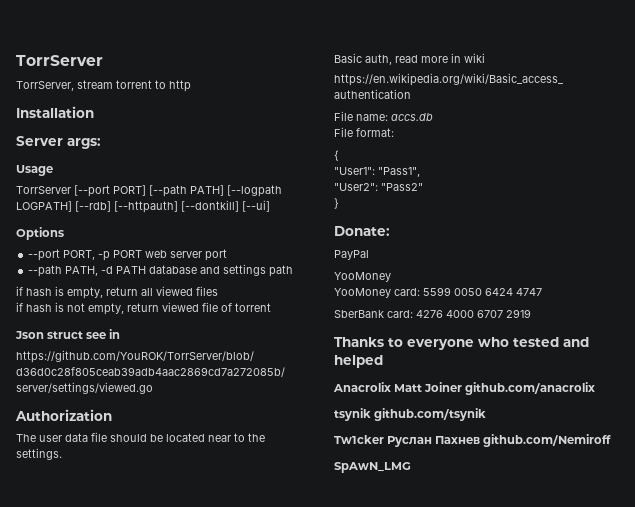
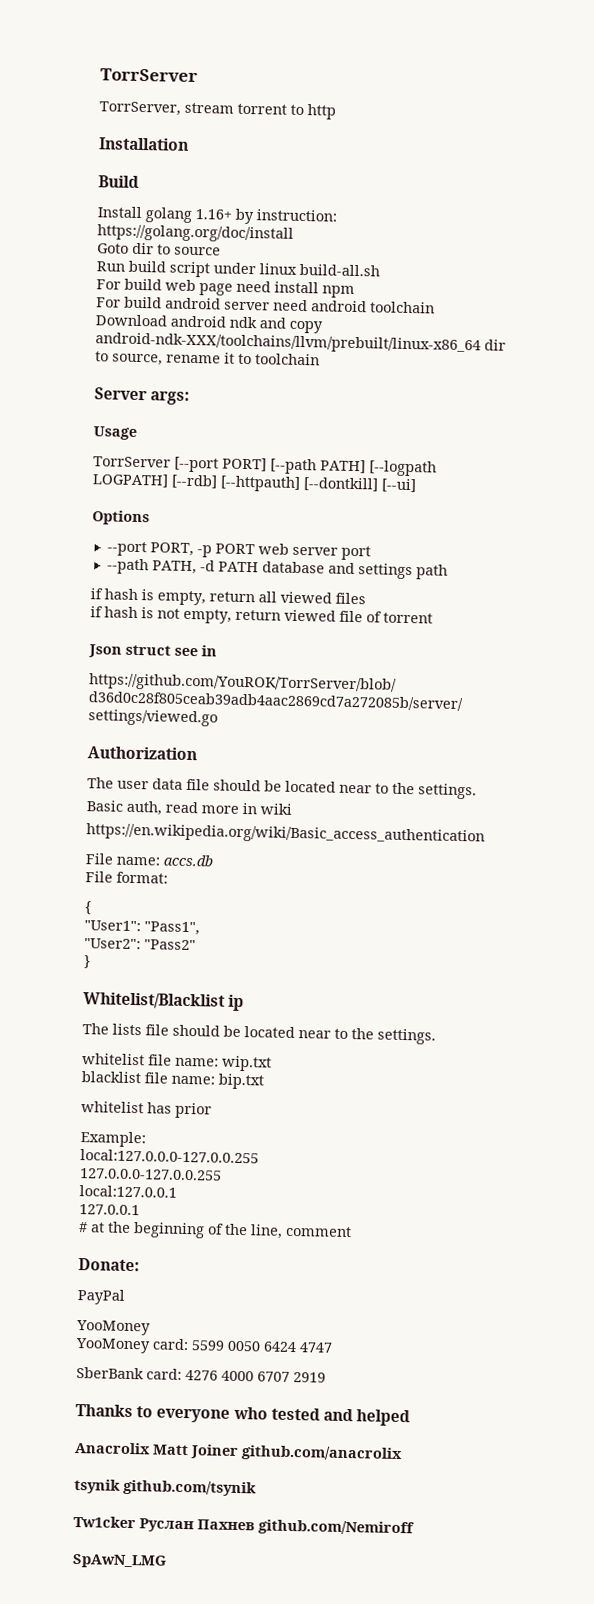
(94, 112) none -> [98,175,139,188] [97,206,337,225] [97,224,294,243] [97,242,221,256] [96,260,380,278] [96,278,355,298] [96,296,435,314] [95,314,323,334] [95,332,506,355] [95,351,320,366] // Build // Install golang 1.16+ by instruction: https://golang.org/doc/install // Goto dir to source // Run build script under linux build-all.sh // For build web page need install npm // For build android server need android toolchain // Download android ndk and copy android-ndk-XXX/toolchains/llvm/prebuilt/linux-x86_64 dir to source, rename it to toolchain
(339, 203) none -> [83,992,245,1012] [82,1023,436,1045] [82,1053,272,1072] [81,1071,264,1090] [81,1101,212,1119] [80,1131,146,1148] [80,1149,259,1164] [80,1168,222,1181] [79,1185,177,1198] [79,1204,140,1216] [79,1221,352,1239] // Whitelist/Blacklist ip // The lists file should be located near to the settings. // whitelist file name: wip.txt // blacklist file name: bip.txt // whitelist has prior // Example: // local:127.0.0.0-127.0.0.255 // 127.0.0.0-127.0.0.255 // local:127.0.0.1 // 127.0.0.1 // # at the beginning of the line, comment

